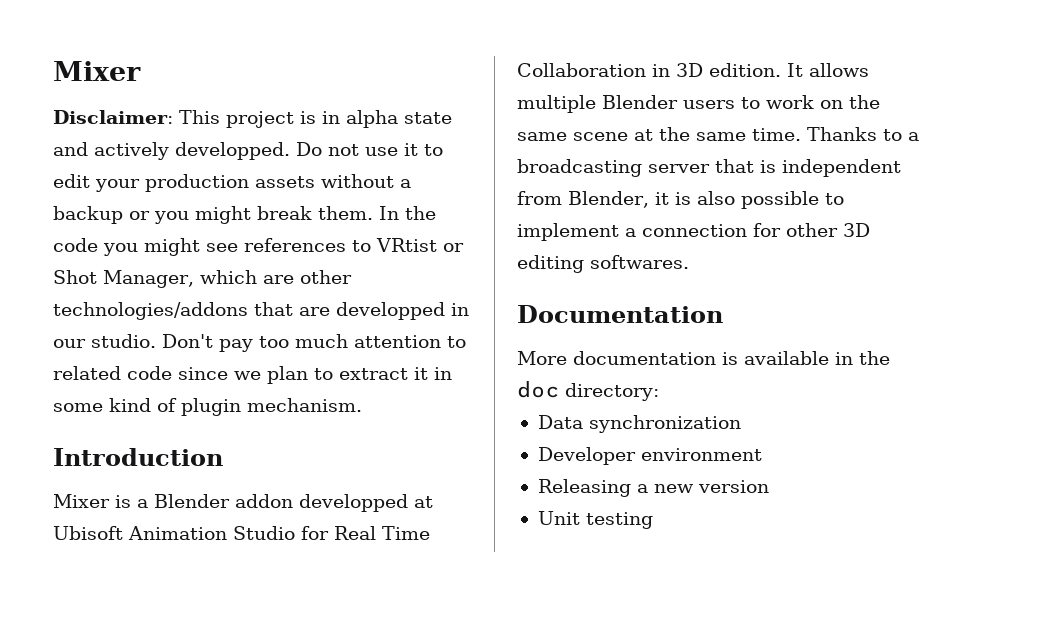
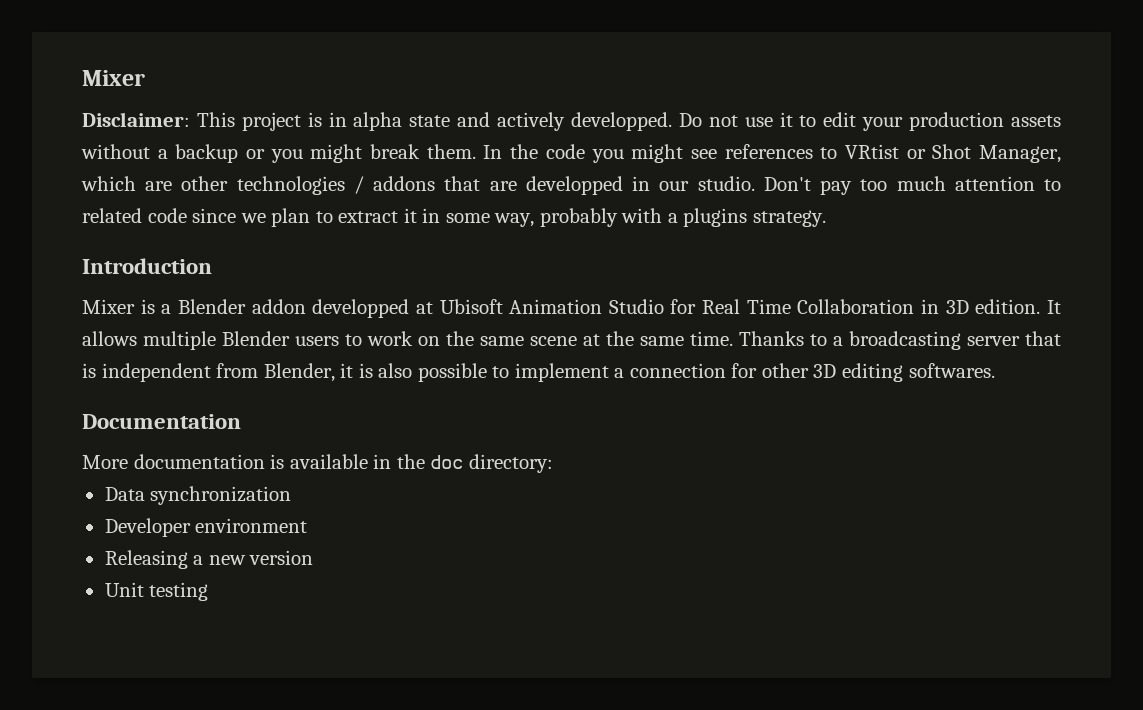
[53,302,248,320] technologies/addons -> [236,176,436,195] technologies / addons
[109,398,362,416] kind of plugin mechanism. -> [494,208,827,227] way, probably with a plugins strategy.

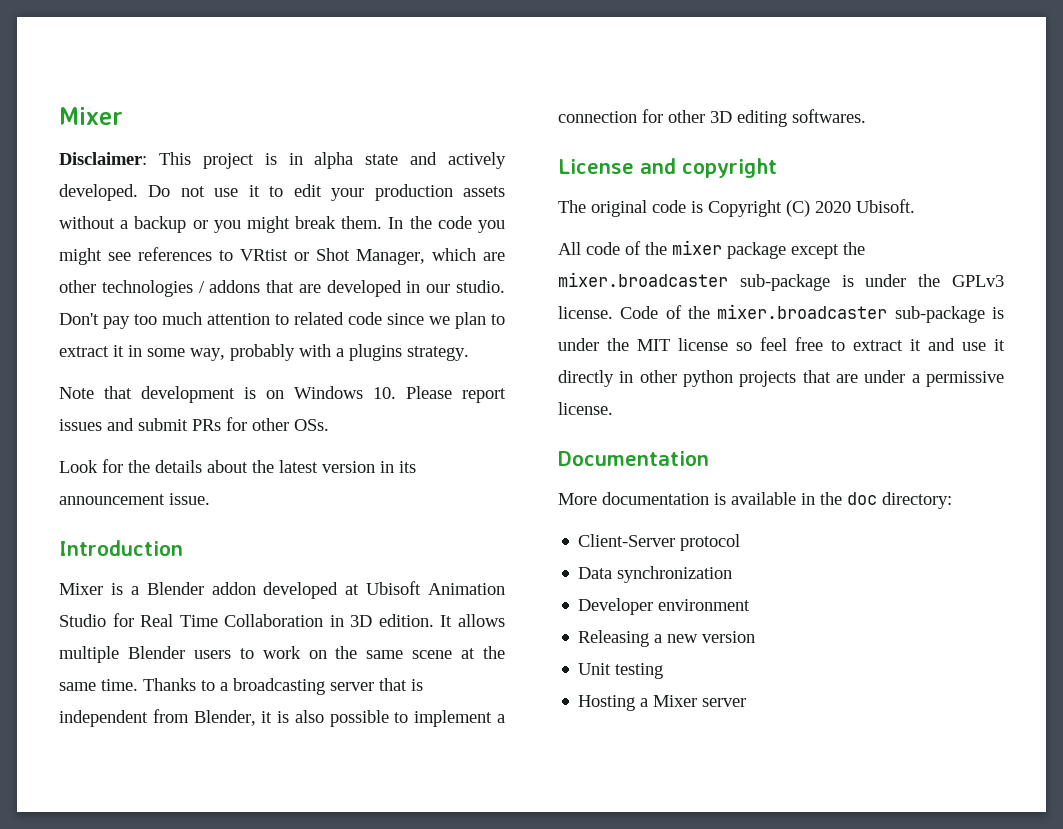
[571,112,673,131] developped. -> [59,184,138,201] developed.
[525,176,623,195] developped -> [326,280,402,297] developed
(827, 218) none -> [59,386,506,403] [59,417,329,431] [59,459,416,473] [59,493,210,505] // Note that development is on Windows 10. Please report issues and submit PRs for other OSs. // Look for the details about the latest version in its announcement issue.
[312,299,410,318] developped -> [263,582,339,599] developed
(995, 370) none -> [558,158,777,178] [558,199,915,217] [558,240,865,259] [558,272,1004,291] [558,304,1004,323] [558,337,1005,351] [558,370,1004,387] [558,402,613,415] // License and copyright // The original code is Copyright (C) 2020 Ubisoft. // All code of the mixer package except the mixer.broadcaster sub-package is under the GPLv3 license. Code of the mixer.broadcaster sub-package is under the MIT license so feel free to extract it and use it directly in other python projects that are under a permissive license.
(553, 463) none -> [578,534,741,551] // Client-Server protocol
(209, 591) none -> [578,695,747,711] // Hosting a Mixer server

